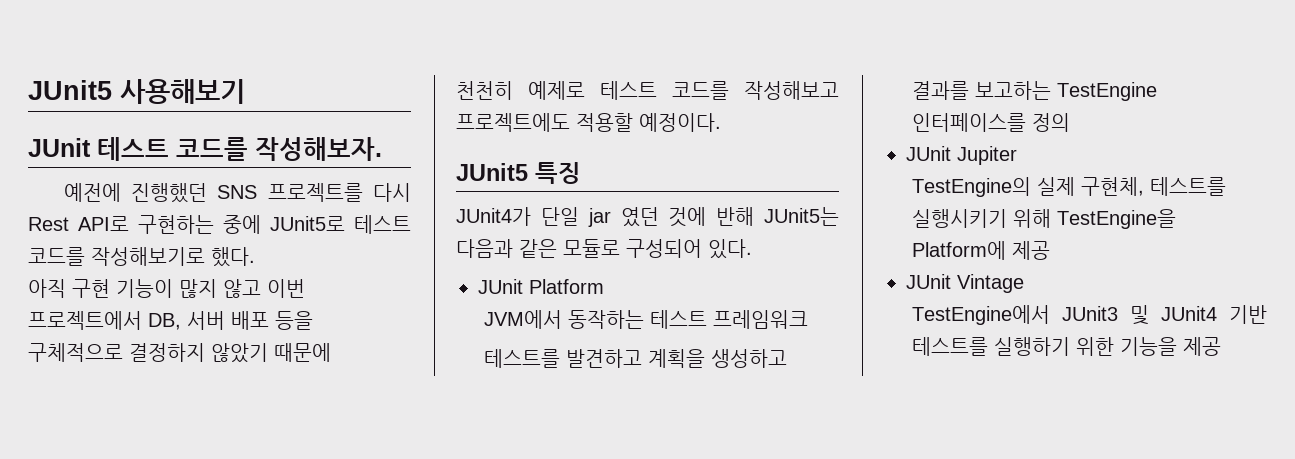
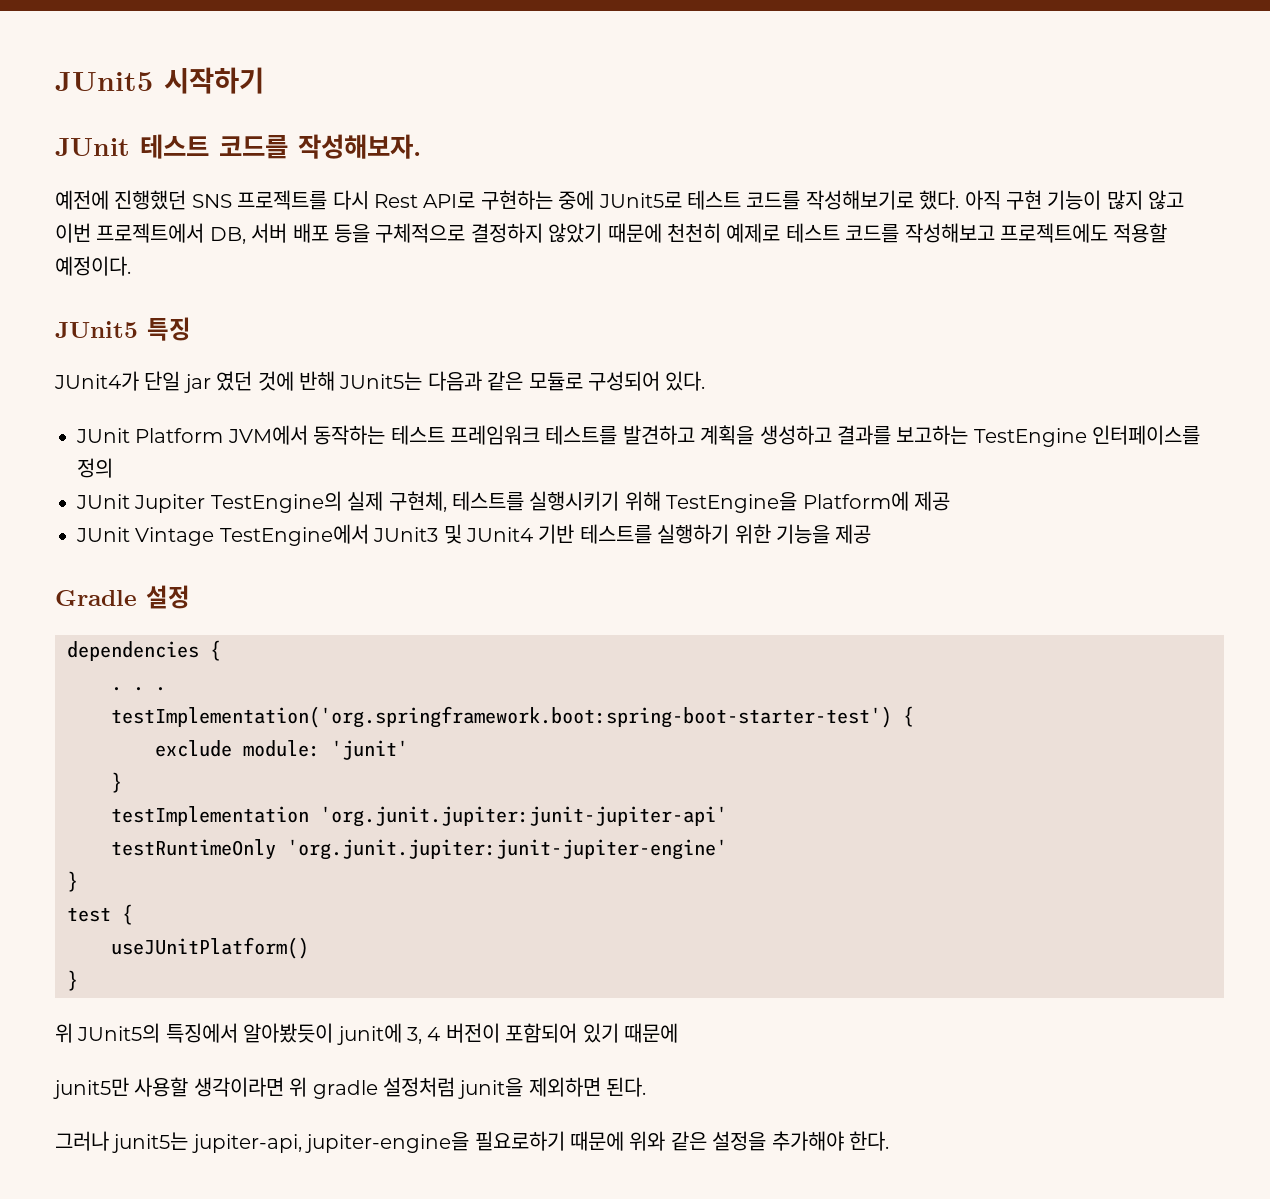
[28,79,245,104] JUnit5 사용해보기 -> [55,67,264,94] JUnit5 시작하기
(255, 257) // -> (960, 200) none
(331, 352) // -> (662, 233) none
(604, 286) // -> (224, 435) none
(809, 319) // -> (540, 435) none
(1017, 155) // -> (206, 503) none
(1024, 283) // -> (215, 536) none
(1222, 346) none -> [55,585,190,609] [67,640,221,661] [111,687,166,691] [111,706,914,728] [155,740,408,760] [111,772,122,793] [111,806,727,827] [111,839,727,860] [67,871,78,892] [67,904,133,925] [111,937,309,959] [67,970,78,991] [55,1023,678,1045] [53,1077,647,1099] [55,1131,889,1153] // Gradle 설정 // dependencies { // . . . // testImplementation('org.springframework.boot:spring-boot-starter-test') { // exclude module: 'junit' // } // testImplementation 'org.junit.jupiter:junit-jupiter-api' // testRuntimeOnly 'org.junit.jupiter:junit-jupiter-engine' // } // test { // useJUnitPlatform() // } // 위 JUnit5의 특징에서 알아봤듯이 junit에 3, 4 버전이 포함되어 있기 때문에 // junit5만 사용할 생각이라면 위 gradle 설정처럼 junit을 제외하면 된다. // 그러나 junit5는 jupiter-api, jupiter-engine을 필요로하기 때문에 위와 같은 설정을 추가해야 한다.

